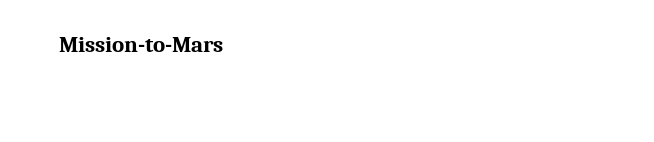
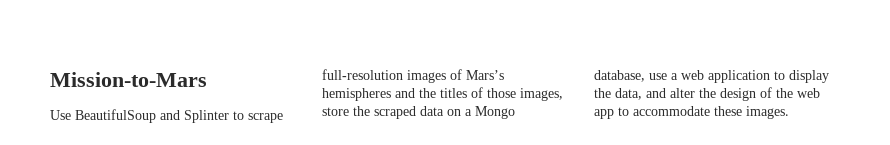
(223, 44) none -> [50,109,283,123] [322,69,504,83] [322,87,563,101] [322,106,515,119] [594,70,829,83] [594,87,820,101] [594,106,789,119] // Use BeautifulSoup and Splinter to scrape full-resolution images of Mars’s hemispheres and the titles of those images, store the scraped data on a Mongo database, use a web application to display the data, and alter the design of the web app to accommodate these images.

